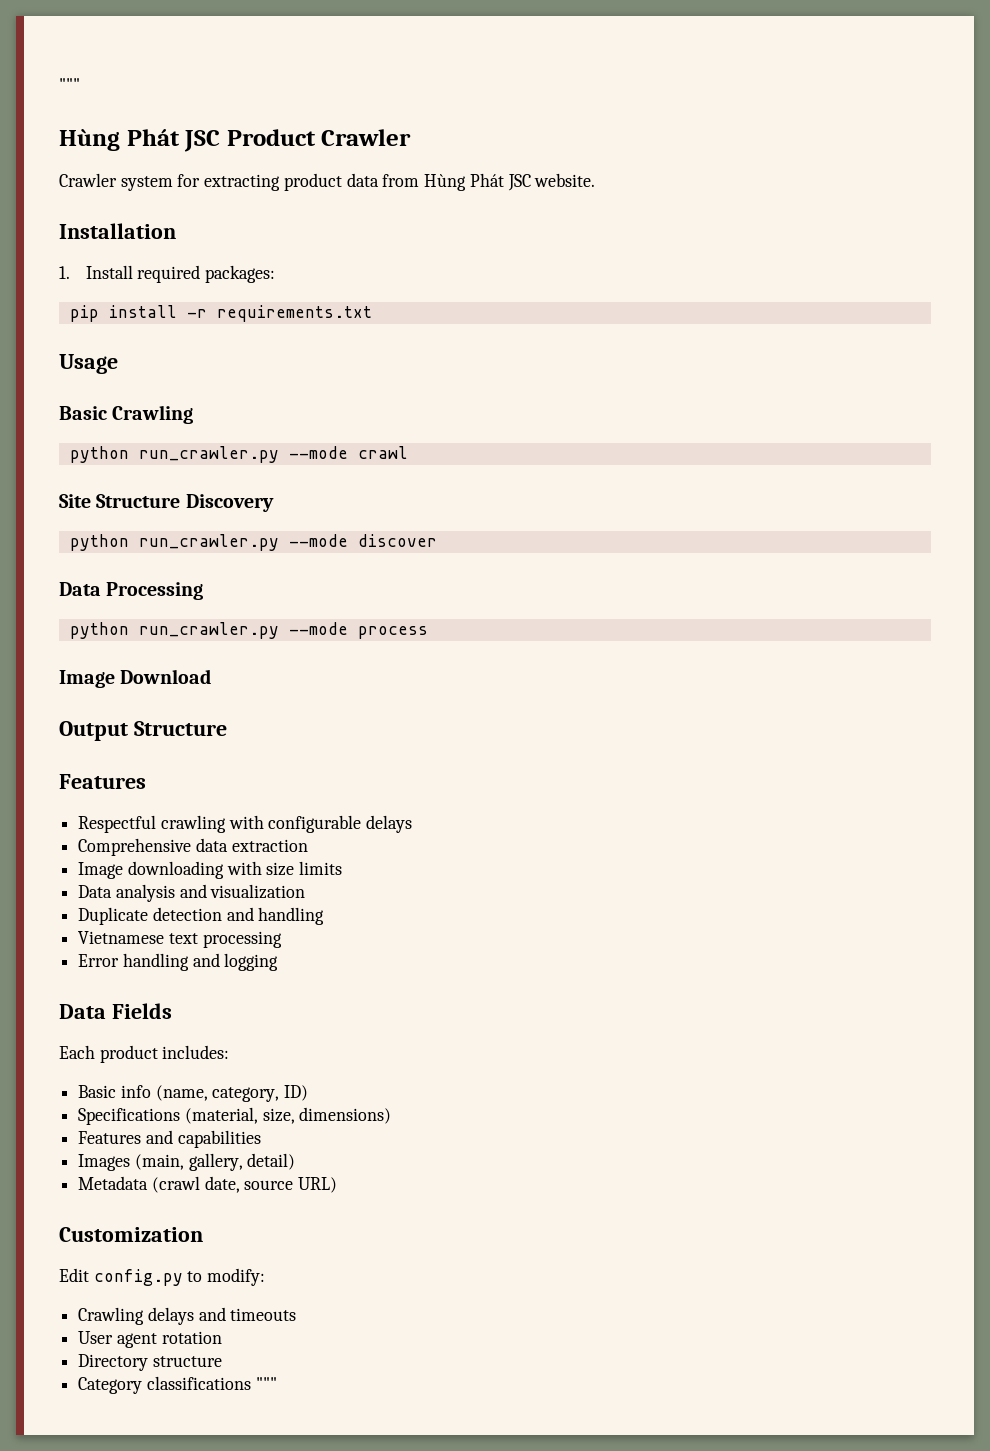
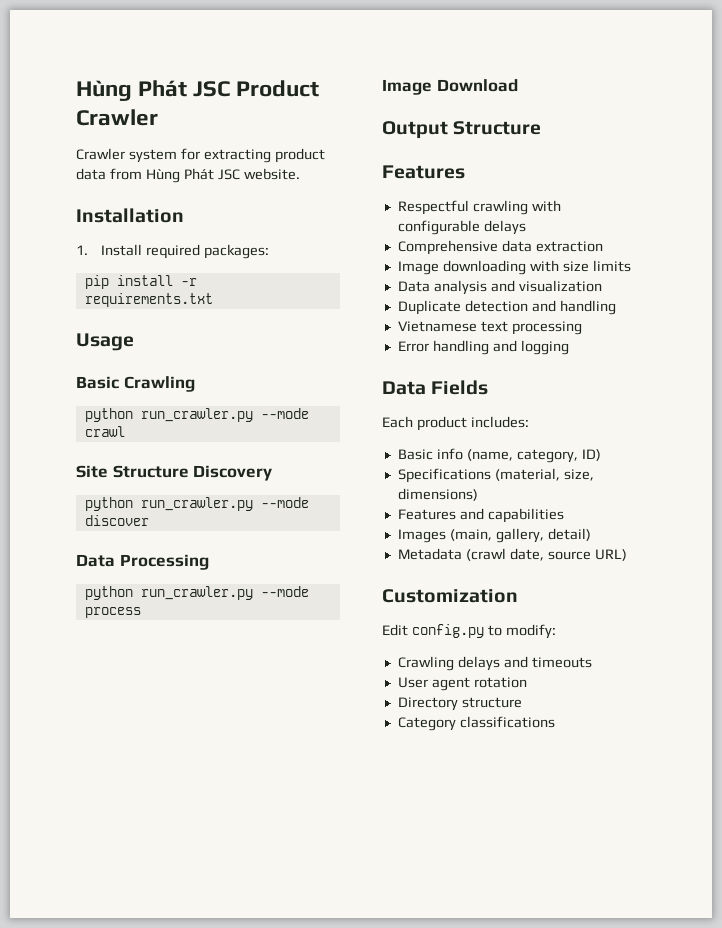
[59,78,80,91] """ // -> (76, 90) none
[255,1377,277,1390] """ -> (555, 722) none

